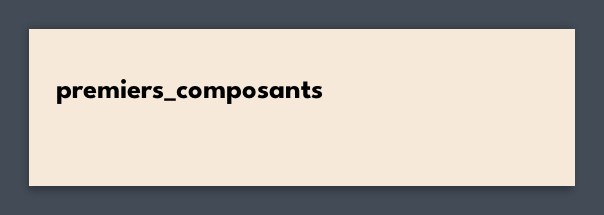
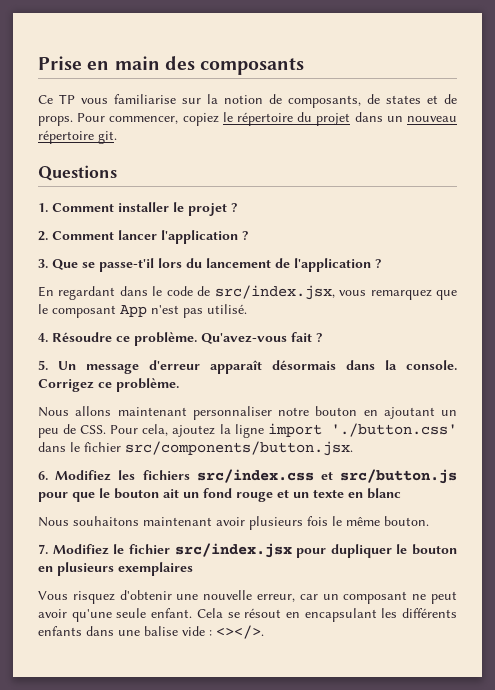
[56,79,323,104] premiers_composants -> [38,56,305,75] [38,94,457,108] [38,112,457,126] [38,130,117,144] [38,165,117,181] [38,202,238,216] [38,230,249,244] [38,258,382,272] [38,285,458,300] [38,304,247,318] [38,332,323,346] [38,360,457,374] [38,378,179,392] [38,406,457,420] [38,423,457,438] [38,441,353,456] [38,469,457,484] [38,488,401,502] [38,516,429,530] [38,543,457,558] [38,562,193,576] [38,590,458,604] [38,608,457,622] [38,625,264,639] Prise en main des composants // Ce TP vous familiarise sur la notion de composants, de states et de props. Pour commencer, copiez le répertoire du projet dans un nouveau répertoire git. // Questions // 1. Comment installer le projet ? // 2. Comment lancer l'application ? // 3. Que se passe-t'il lors du lancement de l'application ? // En regardant dans le code de src/index.jsx, vous remarquez que le composant App n'est pas utilisé. // 4. Résoudre ce problème. Qu'avez-vous fait ? // 5. Un message d'erreur apparaît désormais dans la console. Corrigez ce problème. // Nous allons maintenant personnaliser notre bouton en ajoutant un peu de CSS. Pour cela, ajoutez la ligne import './button.css' dans le fichier src/components/button.jsx. // 6. Modifiez les fichiers src/index.css et src/button.js pour que le bouton ait un fond rouge et un texte en blanc // Nous souhaitons maintenant avoir plusieurs fois le même bouton. // 7. Modifiez le fichier src/index.jsx pour dupliquer le bouton en plusieurs exemplaires // Vous risquez d'obtenir une nouvelle erreur, car un composant ne peut avoir qu'une seule enfant. Cela se résout en encapsulant les différents enfants dans une balise vide : <></>.

